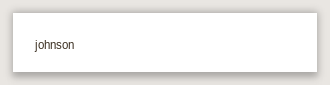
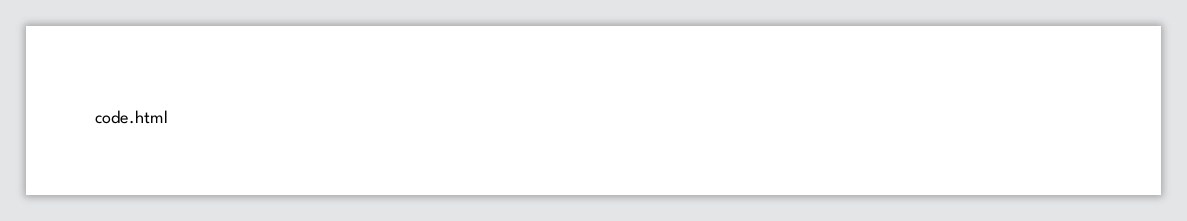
[34,40,74,52] johnson -> [95,110,168,124] code.html

